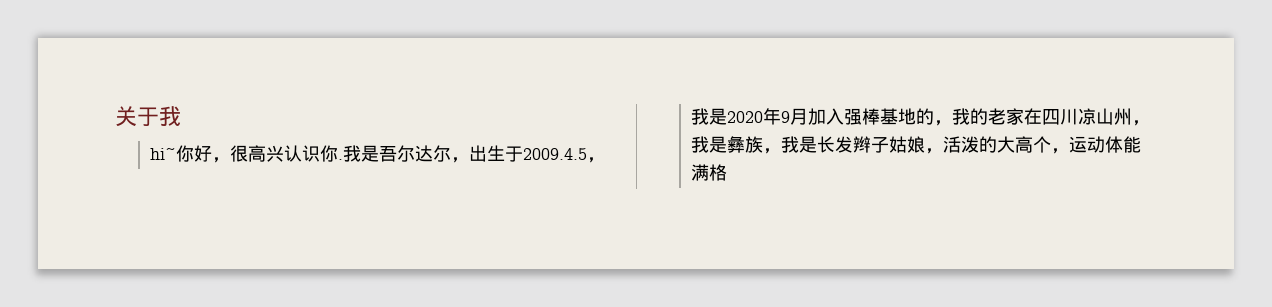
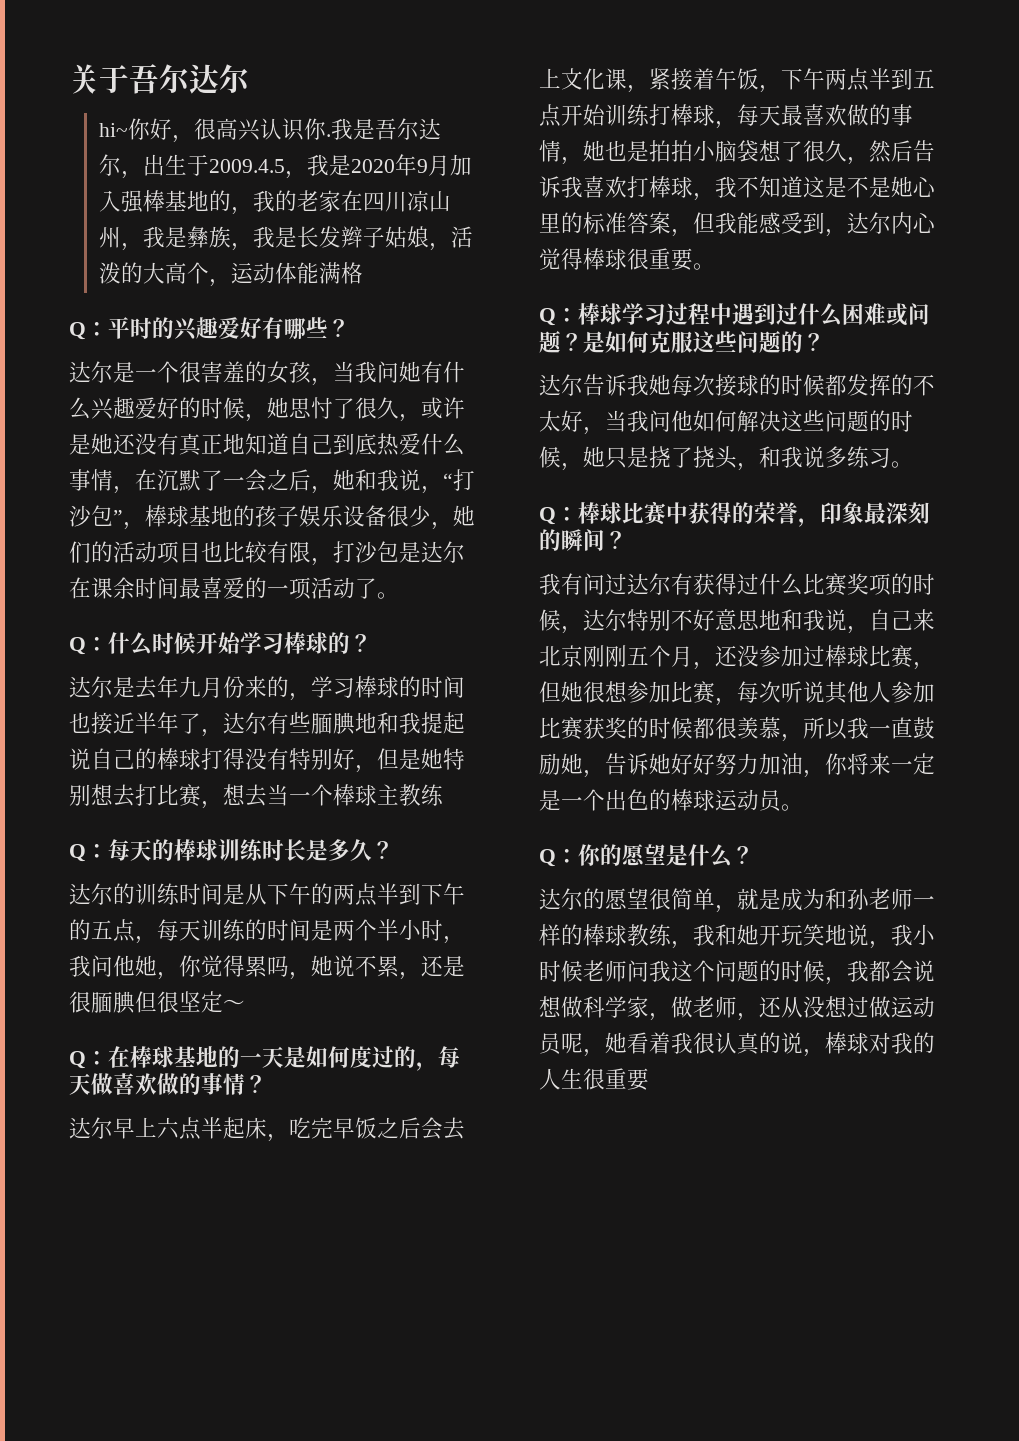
[159,106,181,126] 我 -> [129,64,250,94] 吾尔达尔
(728, 172) none -> [69,317,350,341] [69,361,465,386] [69,397,465,422] [69,433,465,456] [69,469,475,494] [69,505,475,530] [69,541,465,566] [69,577,399,600] [69,632,372,656] [69,676,465,701] [69,712,465,737] [69,748,465,773] [69,784,444,809] [69,839,394,862] [69,883,465,906] [69,919,465,944] [69,955,465,980] [69,991,245,1014] [69,1046,460,1071] [69,1073,267,1095] [69,1117,465,1142] [539,68,935,93] [539,104,913,129] [539,140,935,165] [539,176,936,201] [539,212,936,237] [539,248,715,271] [539,303,930,327] [539,330,825,353] [539,374,935,396] [539,410,913,435] [539,446,913,471] [539,501,930,527] [539,529,627,551] [539,573,935,596] [539,609,935,634] [539,645,935,670] [539,681,935,706] [539,717,935,742] [539,753,935,778] [539,789,803,812] [539,844,754,868] [539,888,935,913] [539,924,935,949] [539,960,935,985] [539,996,935,1021] [539,1032,935,1057] [539,1068,649,1091] // Q：平时的兴趣爱好有哪些？ // 达尔是一个很害羞的女孩，当我问她有什么兴趣爱好的时候，她思忖了很久，或许是她还没有真正地知道自己到底热爱什么事情，在沉默了一会之后，她和我说，“打沙包”，棒球基地的孩子娱乐设备很少，她们的活动项目也比较有限，打沙包是达尔在课余时间最喜爱的一项活动了。 // Q：什么时候开始学习棒球的？ // 达尔是去年九月份来的，学习棒球的时间也接近半年了，达尔有些腼腆地和我提起说自己的棒球打得没有特别好，但是她特别想去打比赛，想去当一个棒球主教练 // Q：每天的棒球训练时长是多久？ // 达尔的训练时间是从下午的两点半到下午的五点，每天训练的时间是两个半小时，我问他她，你觉得累吗，她说不累，还是很腼腆但很坚定～ // Q：在棒球基地的一天是如何度过的，每天做喜欢做的事情？ // 达尔早上六点半起床，吃完早饭之后会去上文化课，紧接着午饭，下午两点半到五点开始训练打棒球，每天最喜欢做的事情，她也是拍拍小脑袋想了很久，然后告诉我喜欢打棒球，我不知道这是不是她心里的标准答案，但我能感受到，达尔内心觉得棒球很重要。 // Q：棒球学习过程中遇到过什么困难或问题？是如何克服这些问题的？ // 达尔告诉我她每次接球的时候都发挥的不太好，当我问他如何解决这些问题的时候，她只是挠了挠头，和我说多练习。 // Q：棒球比赛中获得的荣誉，印象最深刻的瞬间？ // 我有问过达尔有获得过什么比赛奖项的时候，达尔特别不好意思地和我说，自己来北京刚刚五个月，还没参加过棒球比赛，但她很想参加比赛，每次听说其他人参加比赛获奖的时候都很羡慕，所以我一直鼓励她，告诉她好好努力加油，你将来一定是一个出色的棒球运动员。 // Q：你的愿望是什么？ // 达尔的愿望很简单，就是成为和孙老师一样的棒球教练，我和她开玩笑地说，我小时候老师问我这个问题的时候，我都会说想做科学家，做老师，还从没想过做运动员呢，她看着我很认真的说，棒球对我的人生很重要

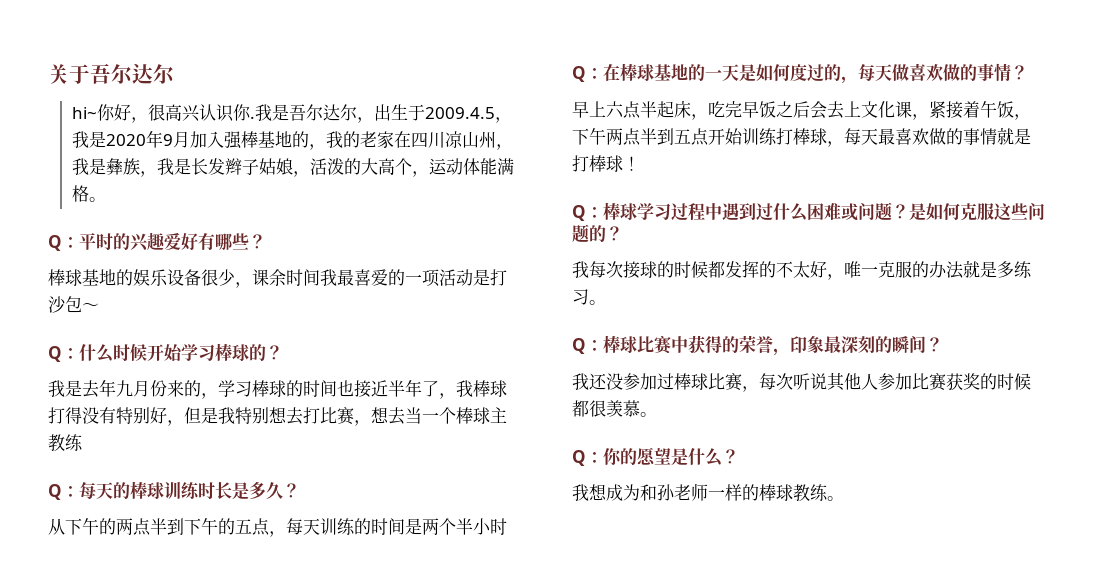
(364, 273) none -> [88,197,106,202] 。
[69,361,465,386] [69,397,465,422] [69,433,465,456] [69,469,475,494] [69,505,299,530] 达尔是一个很害羞的女孩，当我问她有什么兴趣爱好的时候，她思忖了很久，或许是她还没有真正地知道自己到底热爱什么事情，在沉默了一会之后，她和我说，“打沙包”，棒球基地的孩子 -> [48,269,133,286] 棒球基地的
[453,505,475,527] [69,541,465,566] [69,577,91,599] 她们的活动项目也比较有限，打沙包是达尔在 -> (252, 285) none
(179, 588) none -> [320,269,337,286] 我
[355,578,399,599] 了。 -> [473,269,507,286] [48,296,99,313] 是打沙包～
[69,676,113,698] 达尔 -> [48,380,65,397] 我
[223,712,465,735] [69,748,157,770] 达尔有些腼腆地和我提起说自己的 -> [456,380,473,397] 我
[421,748,443,770] 她 -> [218,407,235,424] 我
[69,883,245,905] 达尔的训练时间是 -> (300, 490) none
[443,936,465,944] [69,955,465,980] [69,991,245,1014] ，我问他她，你觉得累吗，她说不累，还是很腼腆但很坚定～ -> (507, 526) none
[69,1117,113,1139] 达尔 -> (1028, 72) none
[561,140,935,165] [539,176,936,201] [539,212,936,237] [539,248,715,271] ，她也是拍拍小脑袋想了很久，然后告诉我喜欢打棒球，我不知道这是不是她心里的标准答案，但我能感受到，达尔内心觉得棒球很重要。 -> [997,127,1031,145] [572,155,640,172] 就是打棒球！
[539,374,671,396] 达尔告诉我她 -> [572,261,589,278] 我
[605,410,913,432] [539,446,825,471] 当我问他如何解决这些问题的时候，她只是挠了挠头，和我说 -> [844,260,997,279] 唯一克服的办法就是
[561,573,935,596] [539,609,935,634] [539,645,715,670] 有问过达尔有获得过什么比赛奖项的时候，达尔特别不好意思地和我说，自己来北京刚刚五个月， -> (589, 381) none
[539,681,737,706] 但她很想参加比赛， -> (759, 389) none
[781,717,935,742] [539,753,935,778] [539,789,782,812] ，所以我一直鼓励她，告诉她好好努力加油，你将来一定是一个出色的棒球运动员 -> (640, 408) none
[539,888,781,913] 达尔的愿望很简单，就是 -> [572,484,607,501] 我想
[671,924,935,949] [539,960,935,985] [539,996,935,1021] [539,1032,935,1057] [539,1068,649,1091] ，我和她开玩笑地说，我小时候老师问我这个问题的时候，我都会说想做科学家，做老师，还从没想过做运动员呢，她看着我很认真的说，棒球对我的人生很重要 -> [827,496,844,501] 。

